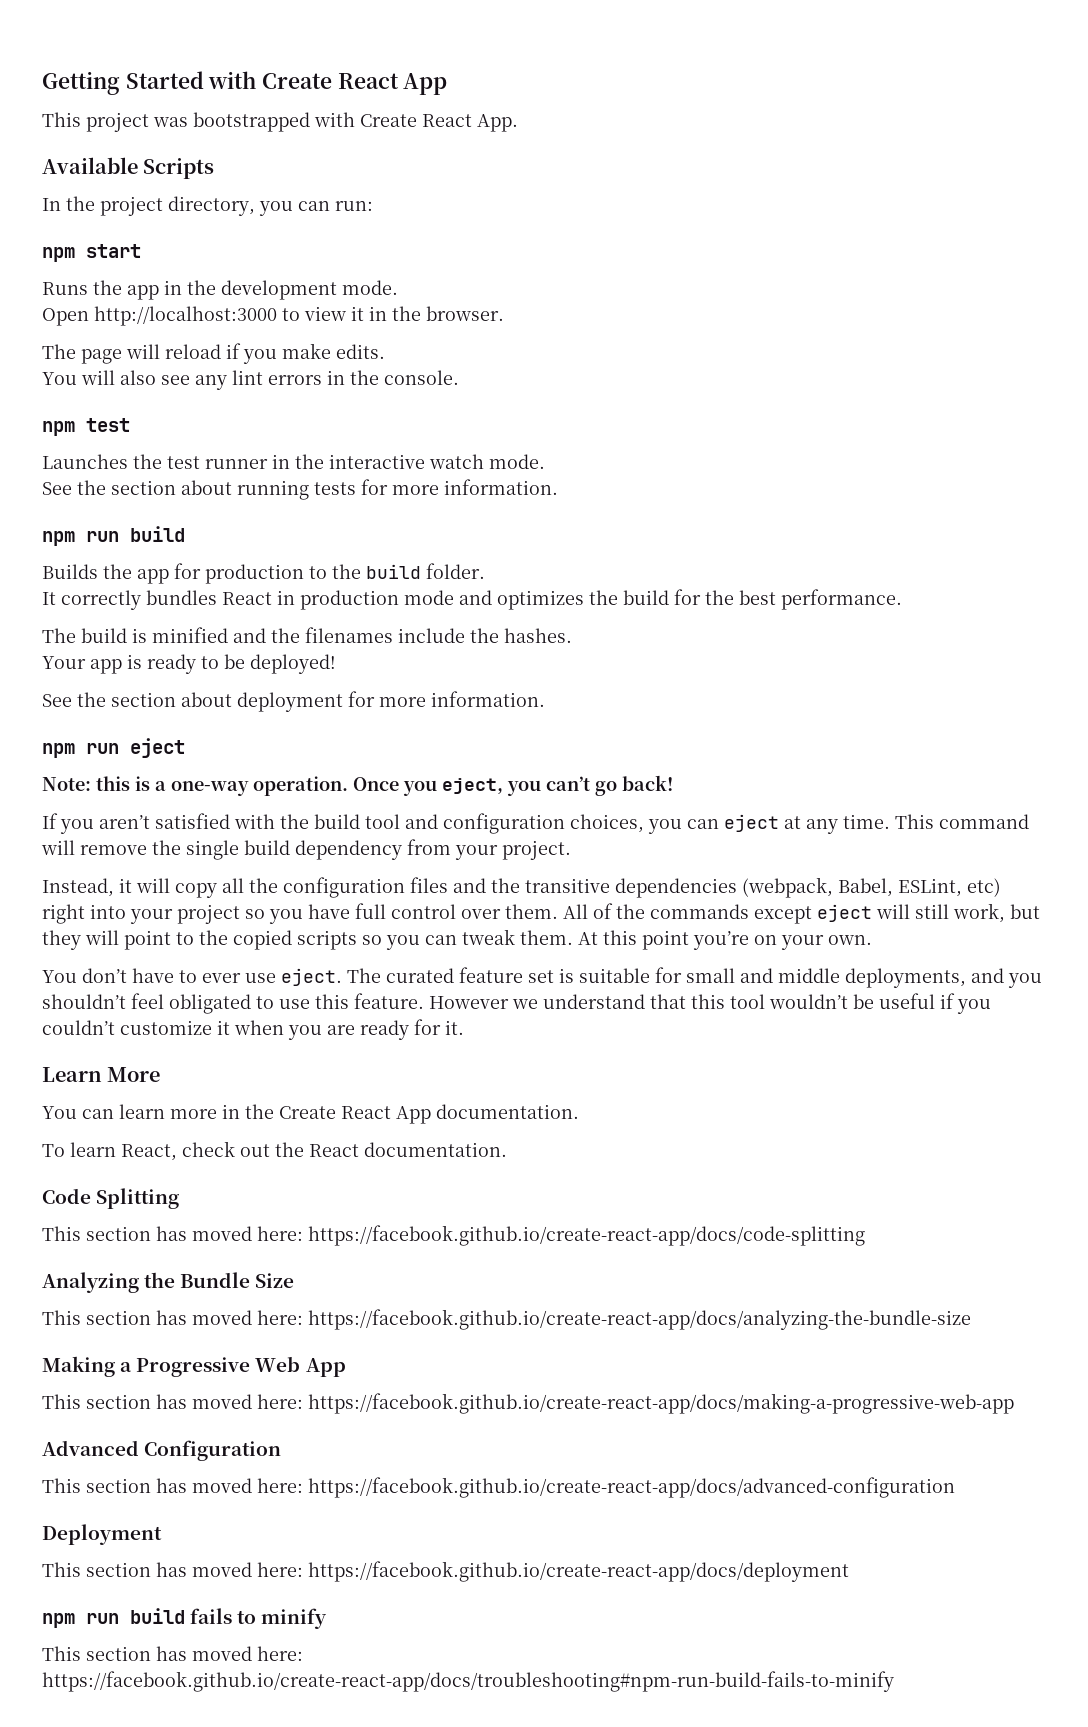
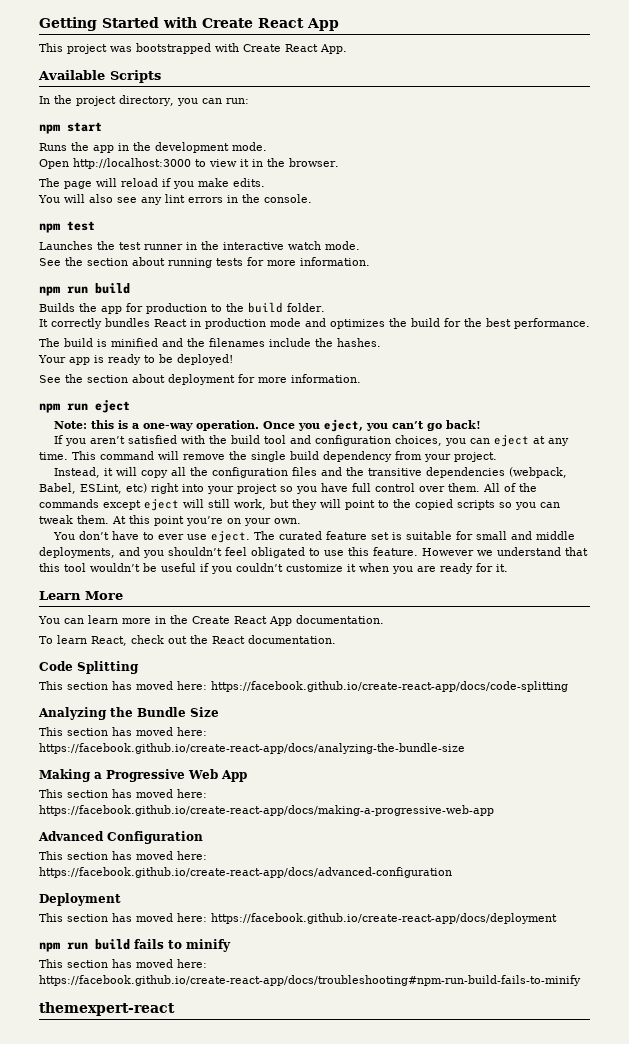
(894, 1681) none -> [39,1002,175,1016] // themexpert-react

